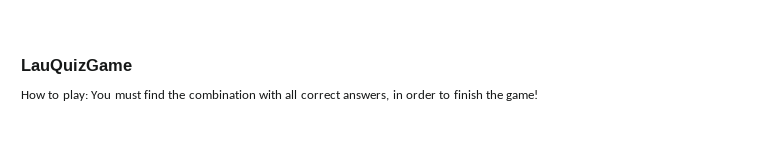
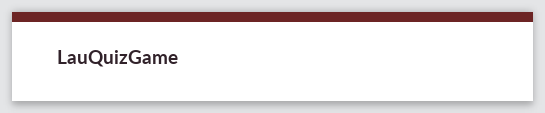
[21,90,539,101] // How to play: You must find the combination with all correct answers, in order to finish the game! -> (178, 58) none

